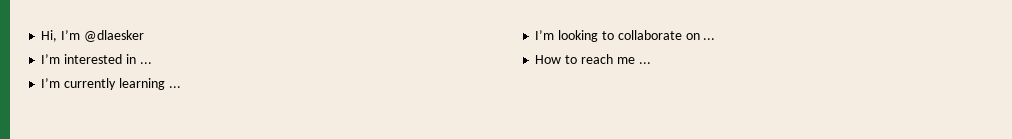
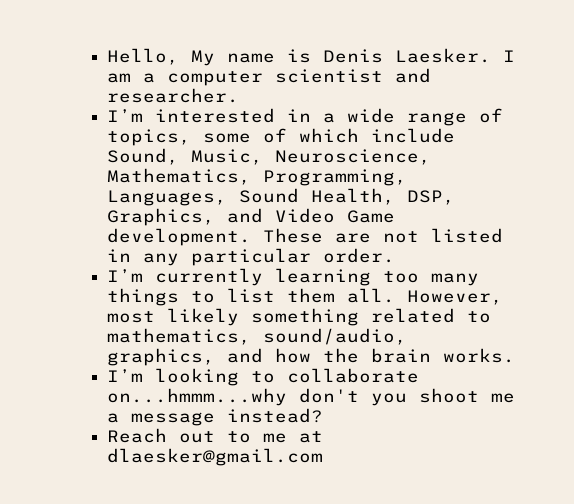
[41,30,144,42] [41,54,152,64] [41,78,181,90] [535,30,716,42] [535,54,651,64] Hi, I’m @dlaesker // I’m interested in ... // I’m currently learning ... // I’m looking to collaborate on ... // How to reach me ... -> [107,48,516,66] [107,68,432,86] [107,88,240,103] [107,108,504,126] [107,128,456,146] [107,148,432,165] [107,168,408,186] [107,188,456,206] [107,208,396,226] [107,228,504,246] [107,248,396,266] [107,268,480,286] [107,288,504,306] [107,308,492,326] [107,328,408,345] [107,348,516,366] [107,368,420,386] [107,388,516,406] [107,408,324,426] [107,428,324,443] [107,448,324,466] Hello, My name is Denis Laesker. I am a computer scientist and researcher. // I’m interested in a wide range of topics, some of which include Sound, Music, Neuroscience, Mathematics, Programming, Languages, Sound Health, DSP, Graphics, and Video Game development. These are not listed in any particular order. // I’m currently learning too many things to list them all. However, most likely something related to mathematics, sound/audio, graphics, and how the brain works. // I’m looking to collaborate on...hmmm...why don't you shoot me a message instead? // Reach out to me at dlaesker@gmail.com

